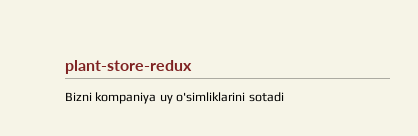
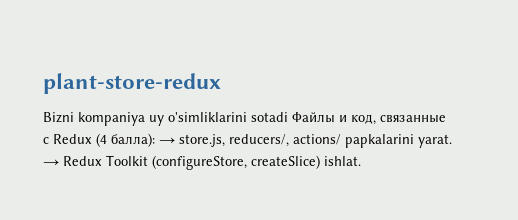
(284, 97) none -> [292,112,446,125] [43,133,452,148] [43,155,361,170] Файлы и код, связанные с Redux (4 балла): → store.js, reducers/, actions/ papkalarini yarat. → Redux Toolkit (configureStore, createSlice) ishlat.

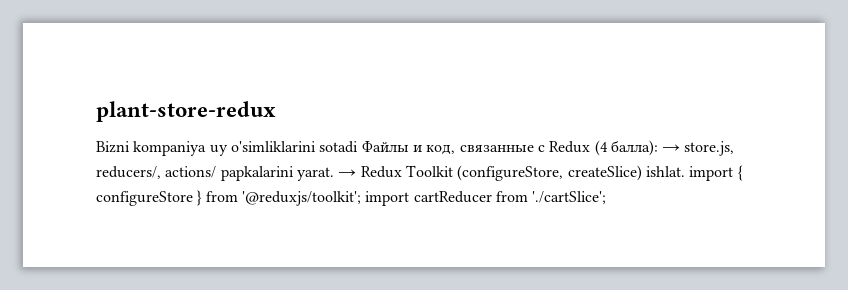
(361, 161) none -> [689,165,743,181] [96,190,607,206] import { configureStore } from '@reduxjs/toolkit'; import cartReducer from './cartSlice';

